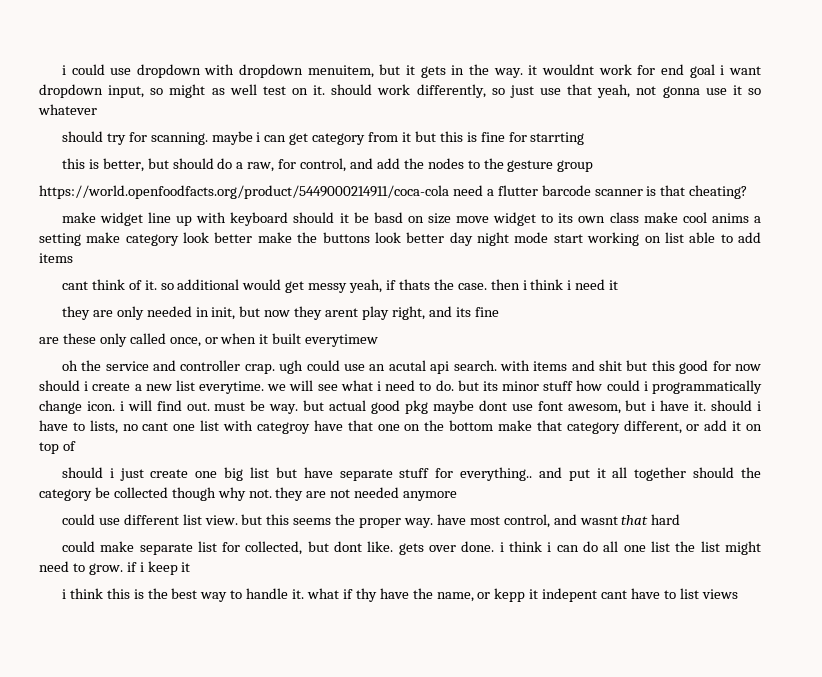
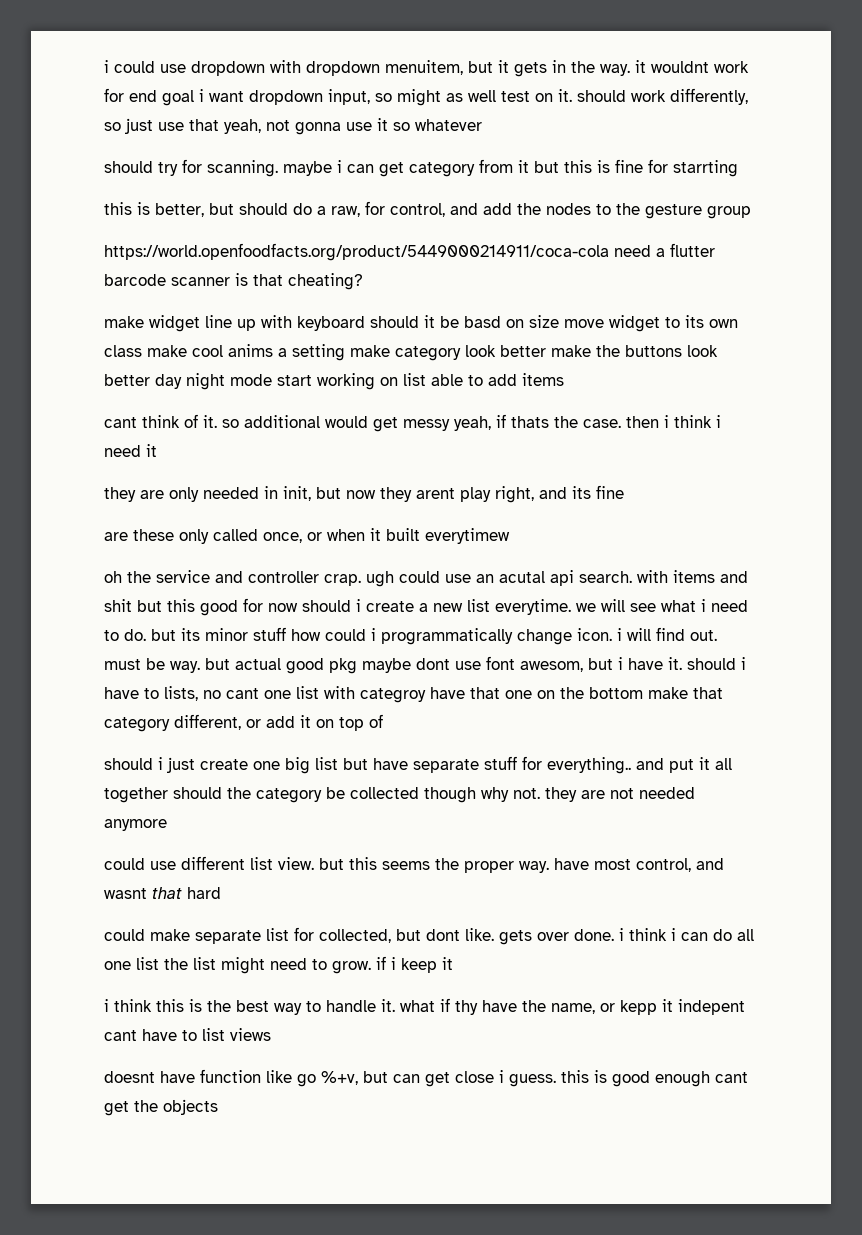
(738, 594) none -> [104,1069,748,1087] [104,1099,218,1116] // doesnt have function like go %+v, but can get close i guess. this is good enough cant get the objects

